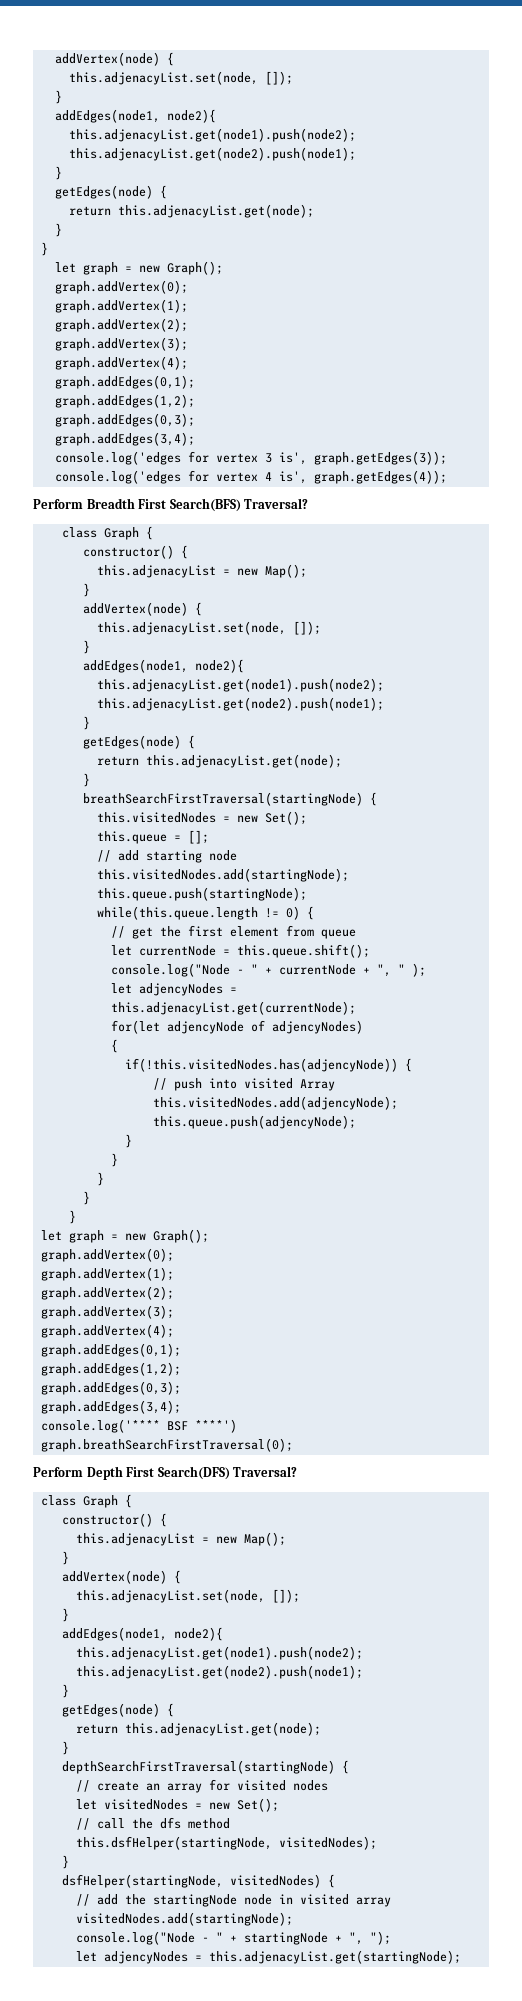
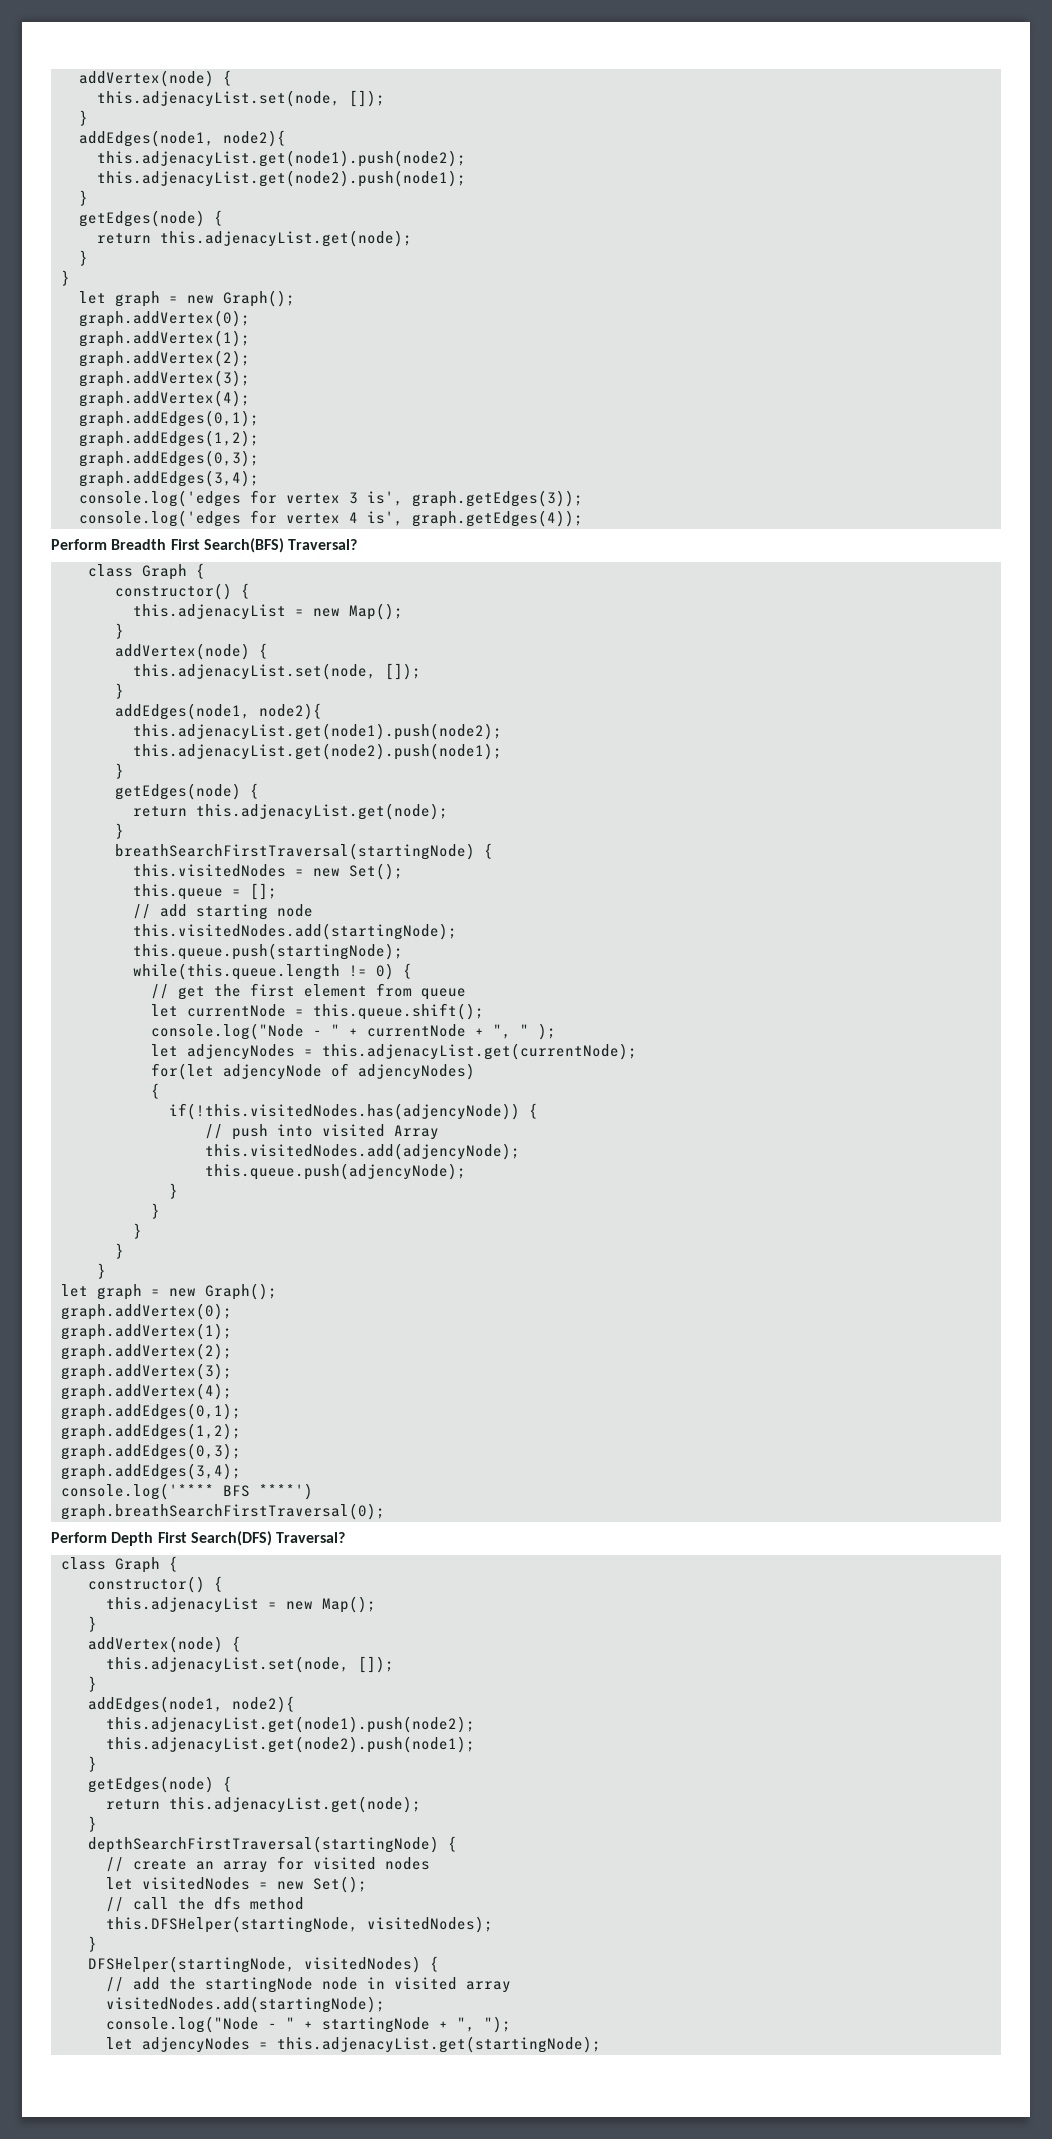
[166,1421,188,1431] BSF -> [222,1485,250,1497] BFS
[75,1836,272,1850] this.dsfHelper(startingNode, -> [105,1916,358,1933] this.DFSHelper(startingNode,
[61,1874,223,1888] dsfHelper(startingNode, -> [87,1956,295,1973] DFSHelper(startingNode,

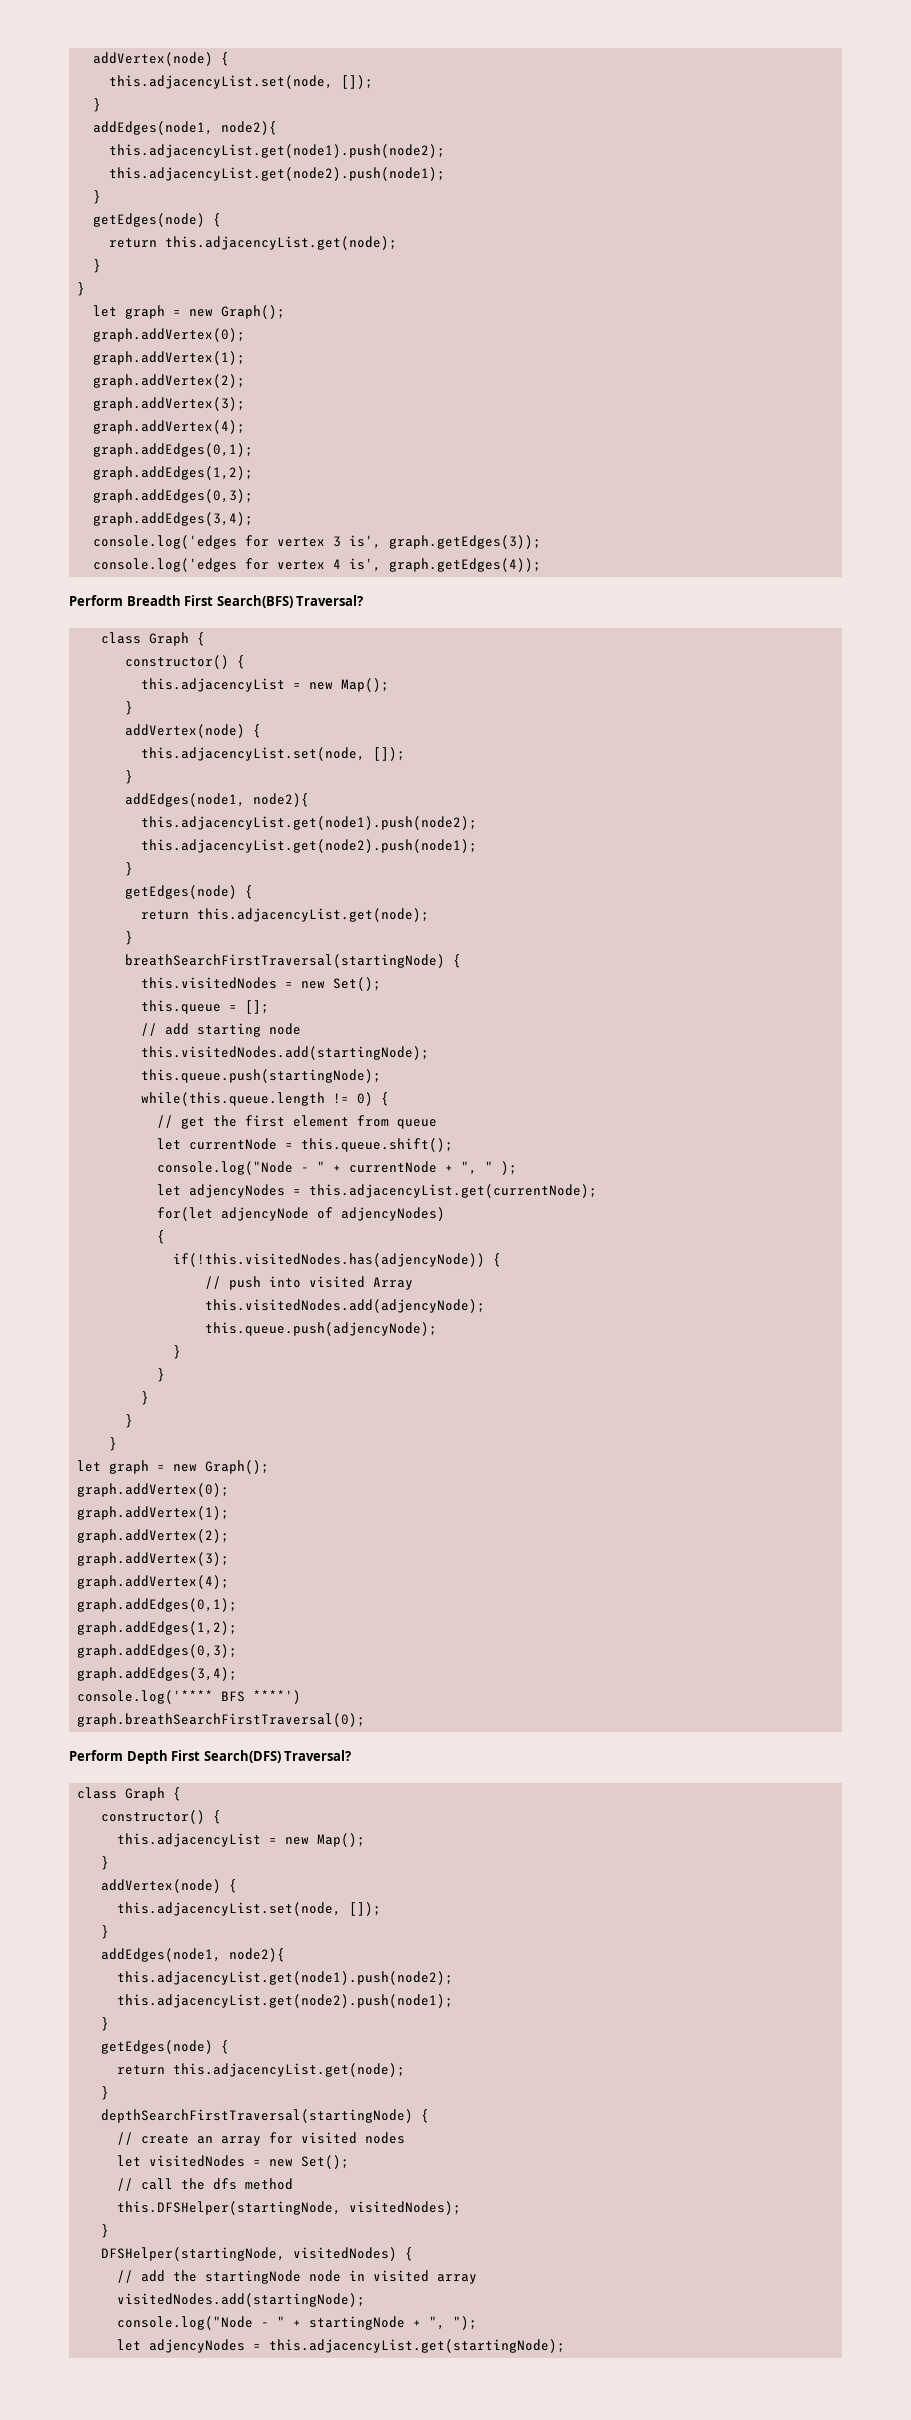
[78,70,232,87] [96,90,385,107] [78,110,88,126] [78,130,286,147] [96,150,466,167] [96,170,466,187] [78,190,88,206] [78,210,223,227] [96,230,412,247] addVertex(node) { // this.adjenacyList.set(node, []); // } // addEdges(node1, node2){ // this.adjenacyList.get(node1).push(node2); // this.adjenacyList.get(node2).push(node1); // } // getEdges(node) { // return this.adjenacyList.get(node); -> [92,52,229,66] [108,75,373,89] [92,98,101,112] [92,121,277,135] [108,144,445,158] [108,167,445,181] [92,190,101,204] [92,213,221,227] [108,236,397,250] addVertex(node) { // this.adjacencyList.set(node, []); // } // addEdges(node1, node2){ // this.adjacencyList.get(node1).push(node2); // this.adjacencyList.get(node2).push(node1); // } // getEdges(node) { // return this.adjacencyList.get(node);
[132,603,403,620] [114,623,124,639] [114,643,268,660] [132,663,421,680] [114,683,124,699] [114,703,322,720] [132,723,502,740] [132,743,502,760] [114,763,124,779] [114,783,259,800] [132,803,448,820] this.adjenacyList = new Map(); // } // addVertex(node) { // this.adjenacyList.set(node, []); // } // addEdges(node1, node2){ // this.adjenacyList.get(node1).push(node2); // this.adjenacyList.get(node2).push(node1); // } // getEdges(node) { // return this.adjenacyList.get(node); -> [140,678,389,692] [124,701,133,715] [124,724,261,738] [140,747,405,761] [124,770,133,784] [124,793,309,807] [140,816,477,830] [140,839,477,853] [124,862,133,876] [124,885,253,899] [140,908,429,922] this.adjacencyList = new Map(); // } // addVertex(node) { // this.adjacencyList.set(node, []); // } // addEdges(node1, node2){ // this.adjacencyList.get(node1).push(node2); // this.adjacencyList.get(node2).push(node1); // } // getEdges(node) { // return this.adjacencyList.get(node);
[321,1043,637,1060] this.adjenacyList.get(currentNode); -> [308,1184,597,1198] this.adjacencyList.get(currentNode);
[105,1596,376,1613] [87,1616,97,1632] [87,1636,241,1653] [105,1656,394,1673] [87,1676,97,1692] [87,1696,295,1713] [105,1716,475,1733] [105,1736,475,1753] [87,1756,97,1772] [87,1776,232,1793] [105,1796,421,1813] this.adjenacyList = new Map(); // } // addVertex(node) { // this.adjenacyList.set(node, []); // } // addEdges(node1, node2){ // this.adjenacyList.get(node1).push(node2); // this.adjenacyList.get(node2).push(node1); // } // getEdges(node) { // return this.adjenacyList.get(node); -> [116,1833,365,1847] [100,1856,109,1870] [100,1879,237,1893] [116,1902,381,1916] [100,1925,109,1939] [100,1948,285,1962] [116,1971,453,1985] [116,1994,453,2008] [100,2017,109,2031] [100,2040,229,2054] [116,2063,405,2077] this.adjacencyList = new Map(); // } // addVertex(node) { // this.adjacencyList.set(node, []); // } // addEdges(node1, node2){ // this.adjacencyList.get(node1).push(node2); // this.adjacencyList.get(node2).push(node1); // } // getEdges(node) { // return this.adjacencyList.get(node);
[276,2036,601,2053] this.adjenacyList.get(startingNode); -> [268,2339,565,2353] this.adjacencyList.get(startingNode);

